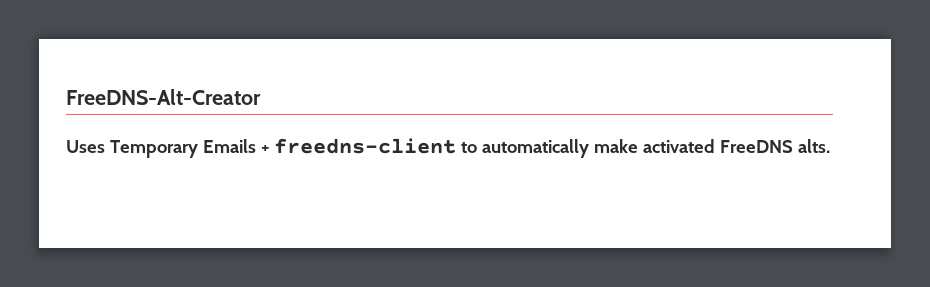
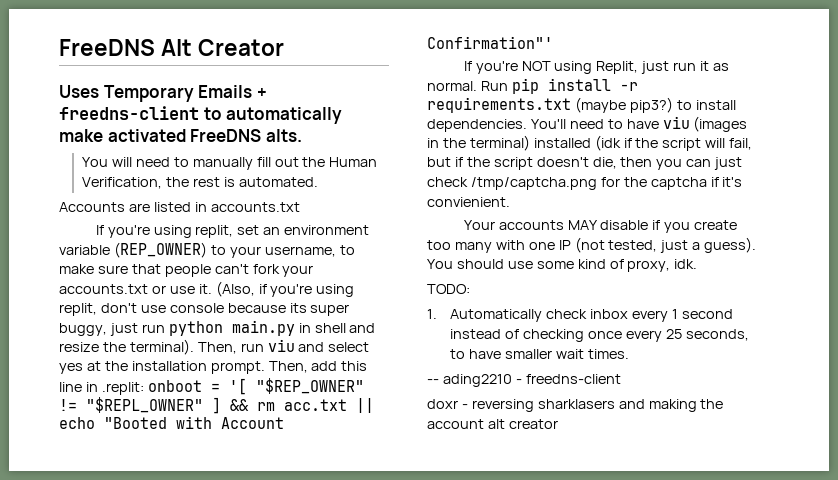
[66,89,261,105] FreeDNS-Alt-Creator -> [59,39,285,56] FreeDNS Alt Creator
(830, 146) none -> [82,157,378,170] [82,177,318,189] [59,202,300,212] [95,225,370,238] [59,242,355,258] [59,264,314,277] [59,281,355,297] [59,303,350,316] [59,320,376,336] [59,339,370,355] [59,361,368,374] [59,378,364,395] [59,397,374,414] [59,416,284,429] [427,36,553,49] [463,61,730,74] [427,78,638,94] [427,97,736,113] [427,116,748,132] [427,135,753,151] [427,157,743,170] [427,177,743,190] [427,197,510,207] [463,220,738,233] [427,237,757,253] [427,259,698,272] [427,284,470,294] [427,309,733,322] [450,329,749,342] [450,349,629,359] [427,374,621,387] [427,399,724,412] [427,419,558,429] // You will need to manually fill out the Human Verification, the rest is automated. // Accounts are listed in accounts.txt // If you're using replit, set an environment variable (REP_OWNER) to your username, to make sure that people can't fork your accounts.txt or use it. (Also, if you're using replit, don't use console because its super buggy, just run python main.py in shell and resize the terminal). Then, run viu and select yes at the installation prompt. Then, add this line in .replit: onboot = '[ "$REP_OWNER" != "$REPL_OWNER" ] && rm acc.txt || echo "Booted with Account Confirmation"' // If you're NOT using Replit, just run it as normal. Run pip install -r requirements.txt (maybe pip3?) to install dependencies. You'll need to have viu (images in the terminal) installed (idk if the script will fail, but if the script doesn't die, then you can just check /tmp/captcha.png for the captcha if it's convienient. // Your accounts MAY disable if you create too many with one IP (not tested, just a guess). You should use some kind of proxy, idk. // TODO: // 1. Automatically check inbox every 1 second instead of checking once every 25 seconds, to have smaller wait times. // -- ading2210 - freedns-client // doxr - reversing sharklasers and making the account alt creator

